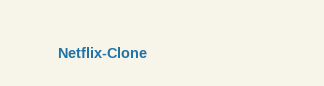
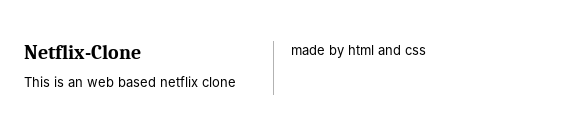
(147, 52) none -> [24,76,236,88] [291,45,426,58] // This is an web based netflix clone made by html and css

